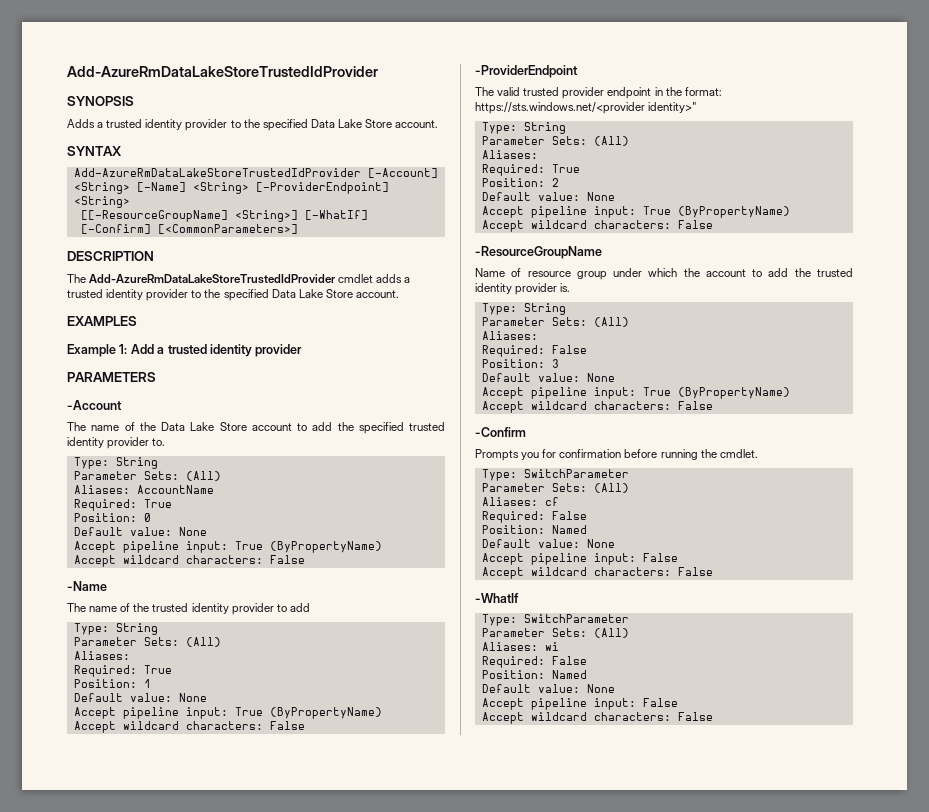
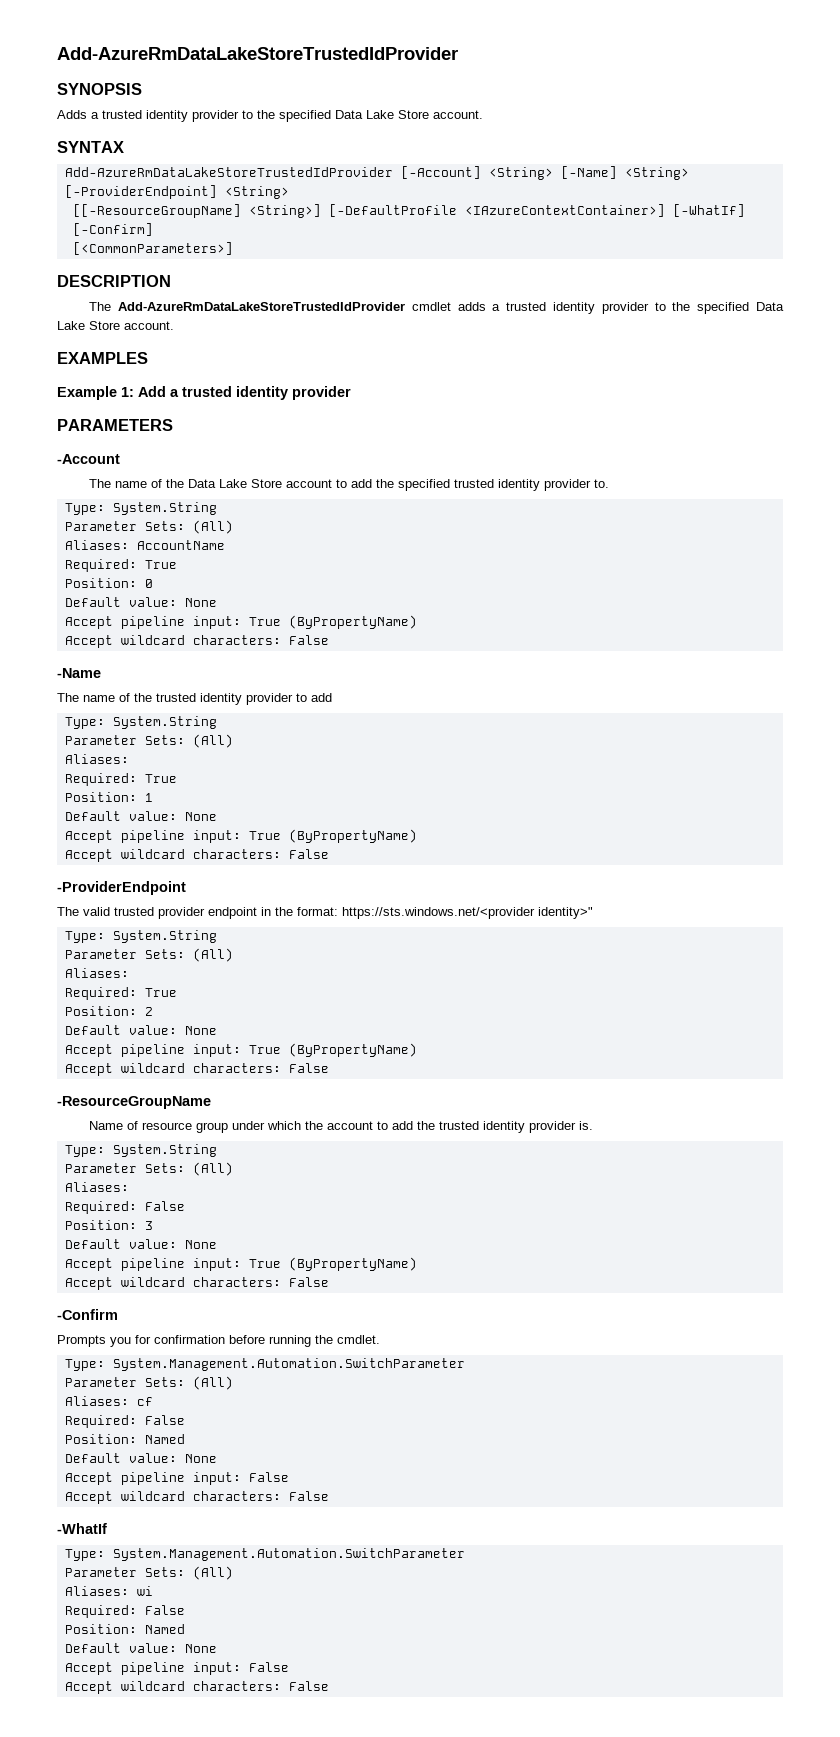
(298, 216) none -> [328,204,665,217] [-DefaultProfile <IAzureContextContainer>]
(151, 229) none -> (153, 229) //
[115,457,158,469] String -> [112,502,217,515] System.String
[115,623,158,635] String -> [112,716,217,729] System.String
[523,122,566,134] String -> [112,930,217,943] System.String
[523,303,566,315] String -> [112,1144,217,1157] System.String
[523,469,629,478] SwitchParameter -> [112,1358,465,1371] System.Management.Automation.SwitchParameter
[523,614,629,623] SwitchParameter -> [112,1548,465,1561] System.Management.Automation.SwitchParameter

